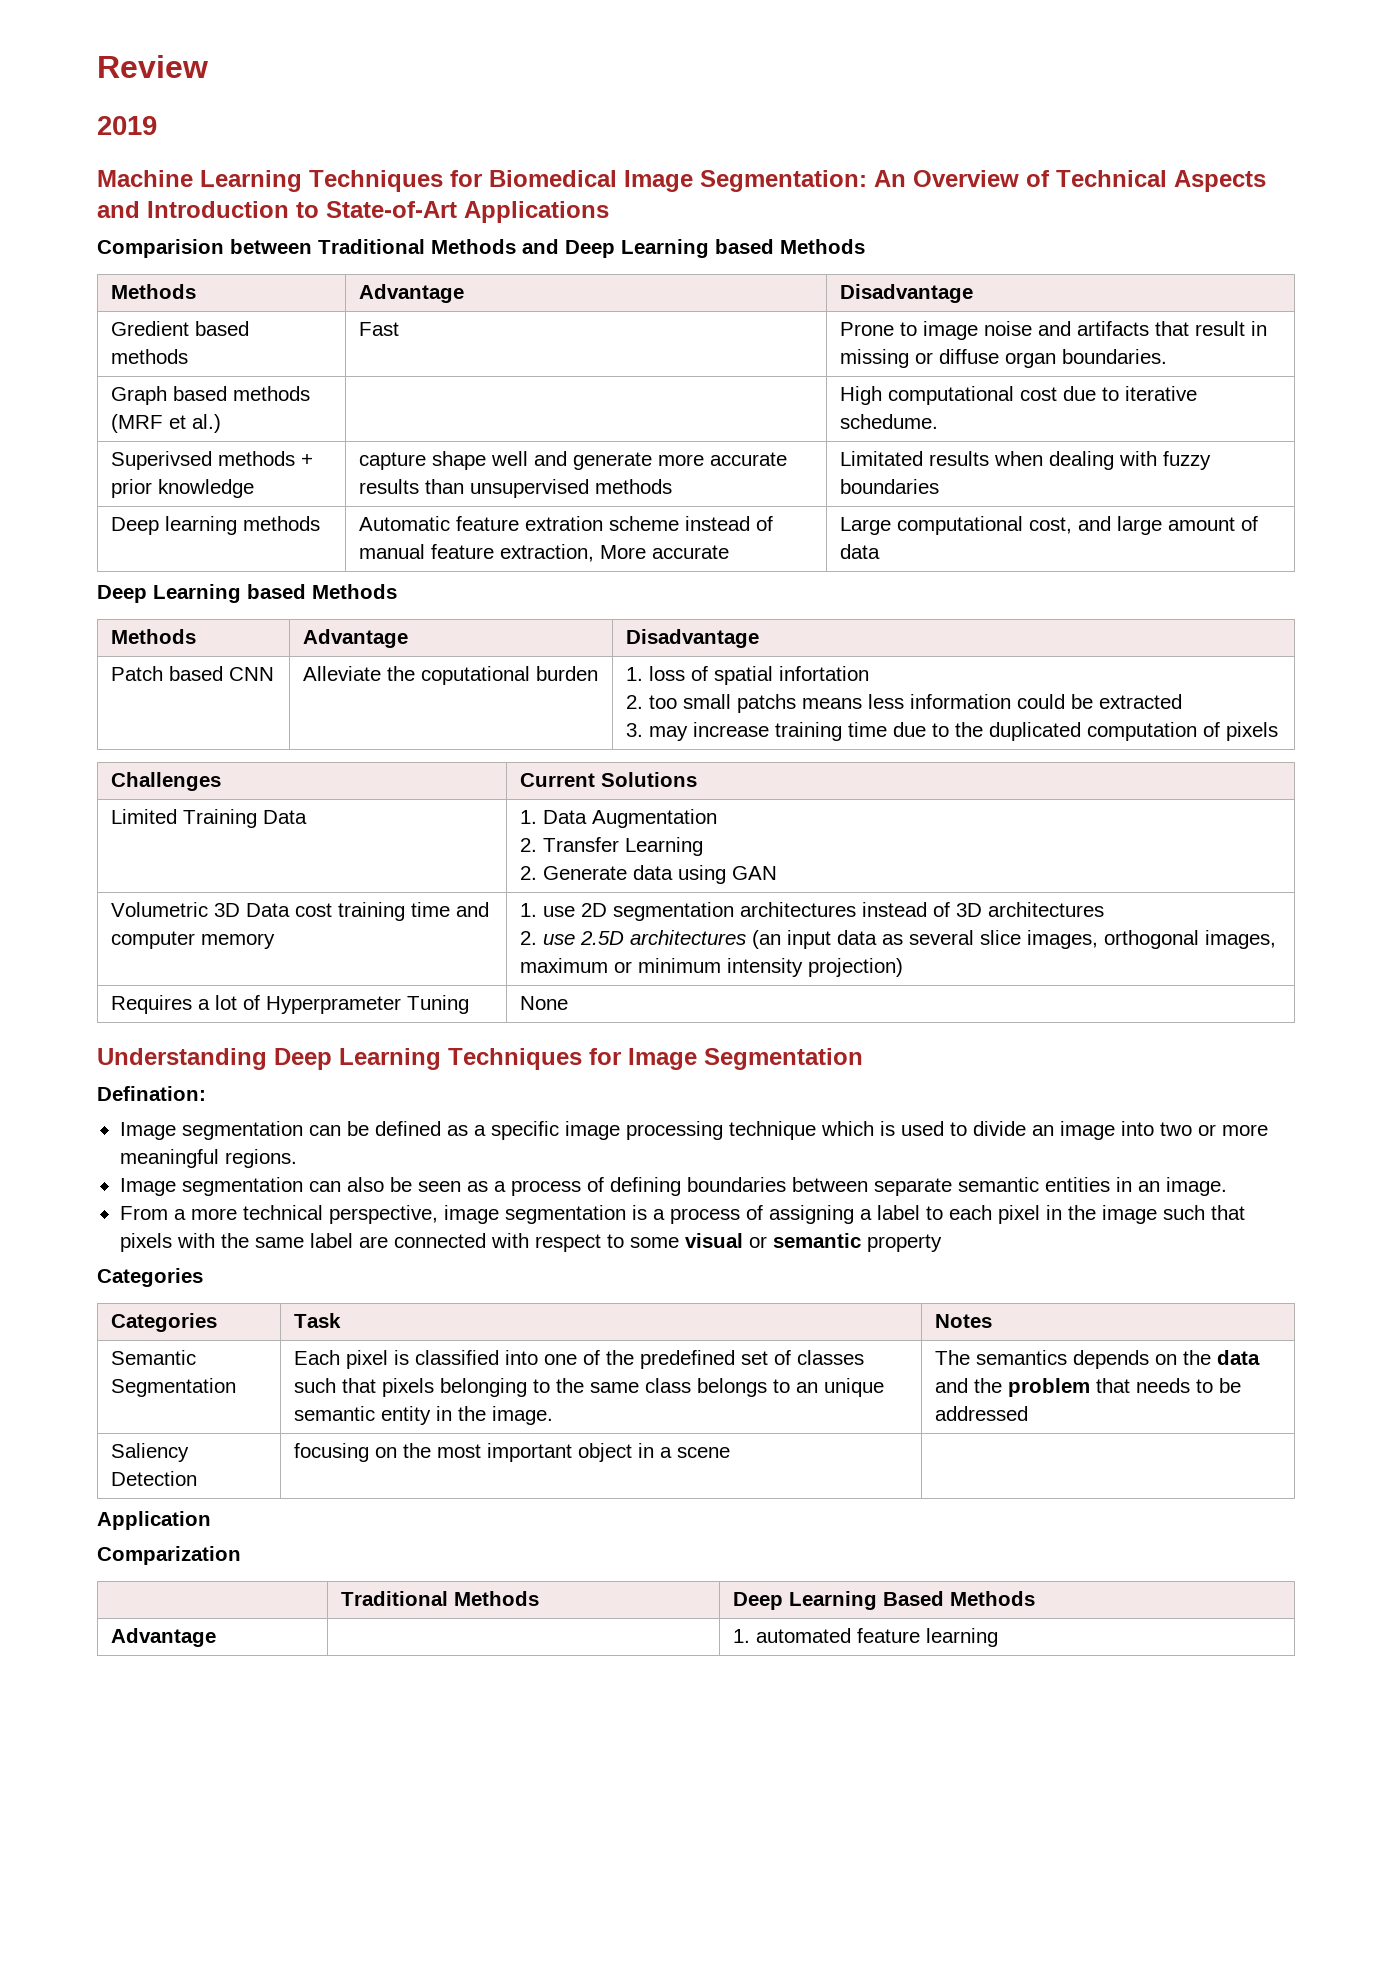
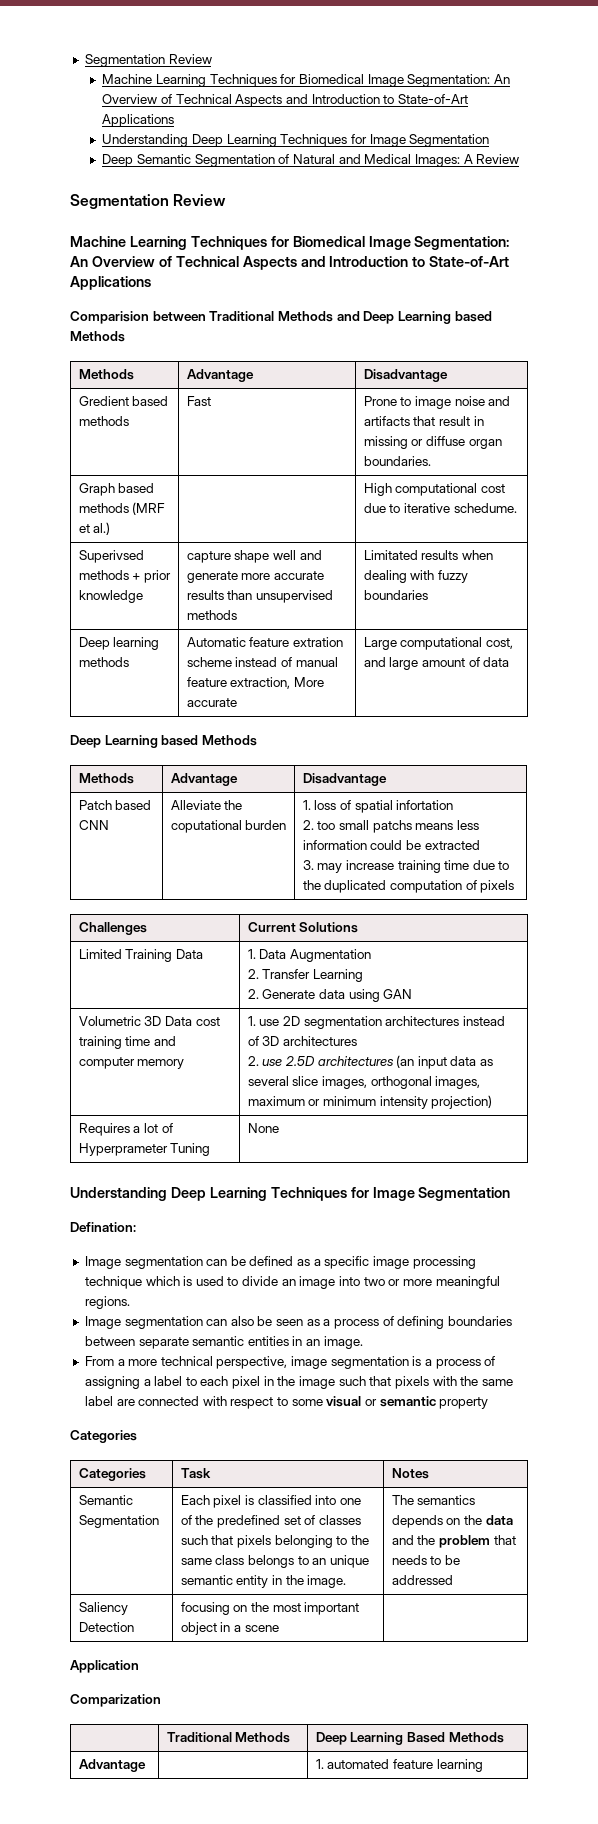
[97,55,208,78] [97,116,157,135] Review // 2019 -> [84,54,212,67] [102,74,510,87] [102,94,468,107] [102,114,175,127] [102,134,490,147] [102,154,520,167] [70,194,227,209] Segmentation Review // Machine Learning Techniques for Biomedical Image Segmentation: An Overview of Technical Aspects and Introduction to State-of-Art Applications // Understanding Deep Learning Techniques for Image Segmentation // Deep Semantic Segmentation of Natural and Medical Images: A Review // Segmentation Review

